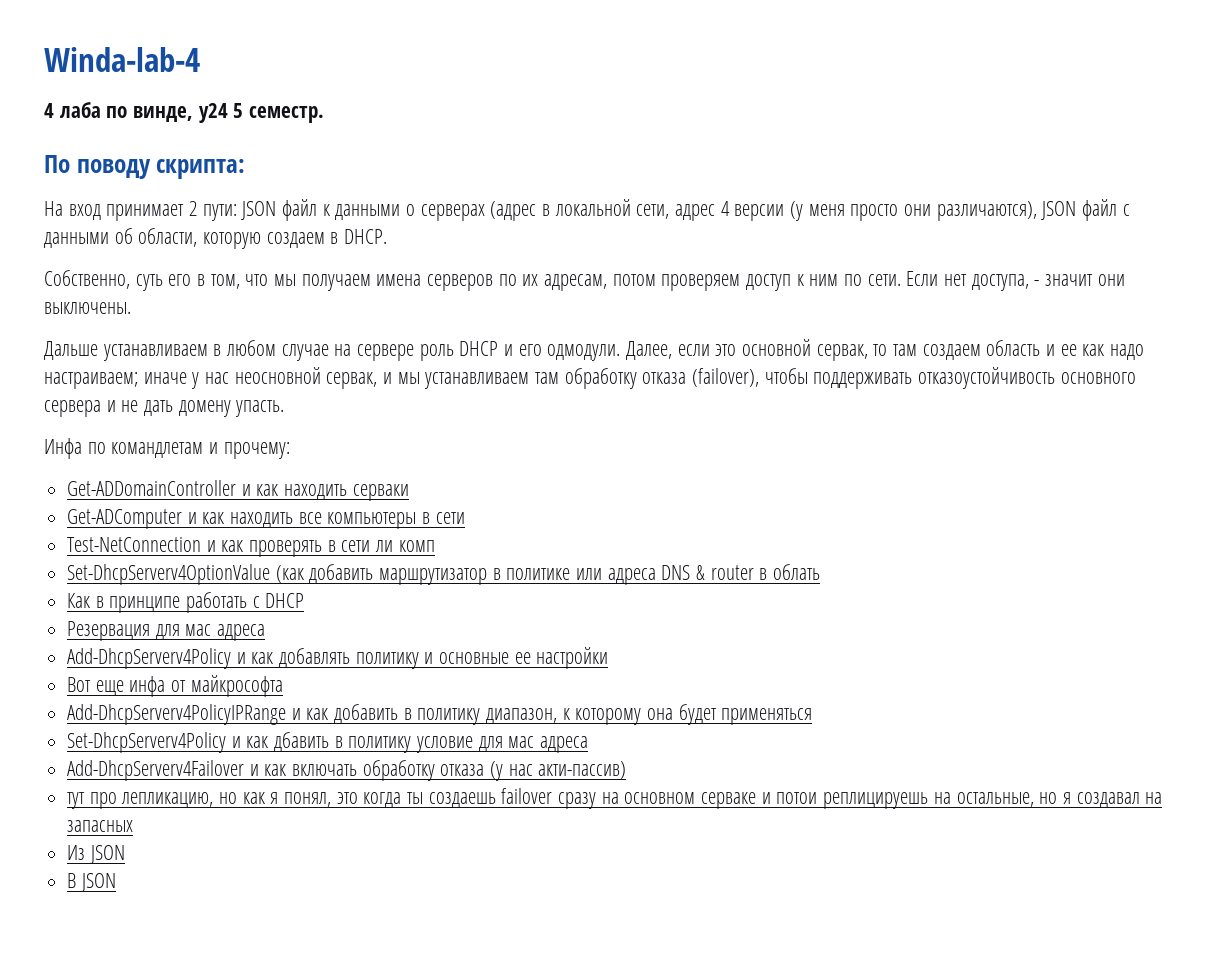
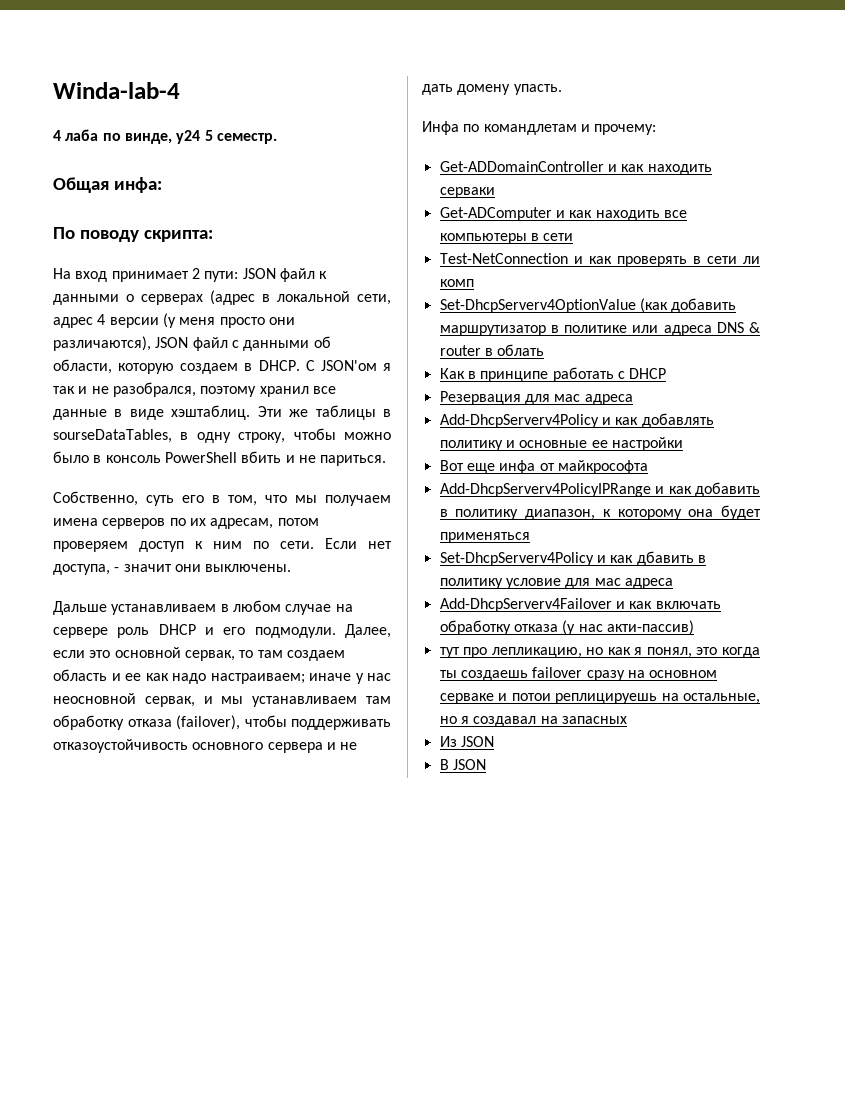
(325, 114) none -> [53,177,162,193] // Общая инфа:
(388, 236) none -> [305,360,391,371] [53,382,336,397] [53,405,391,420] [53,428,391,443] [53,451,387,466] C JSON'ом я так и не разобрался, поэтому хранил все данные в виде хэштаблиц. Эти же таблицы в sourseDataTables, в одну строку, чтобы можно было в консоль PowerShell вбить и не париться.
[547,344,621,361] одмодули. -> [254,627,336,638] подмодули.

